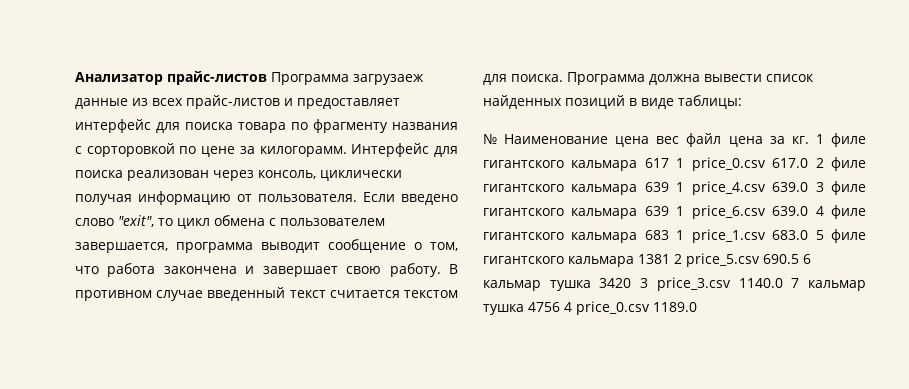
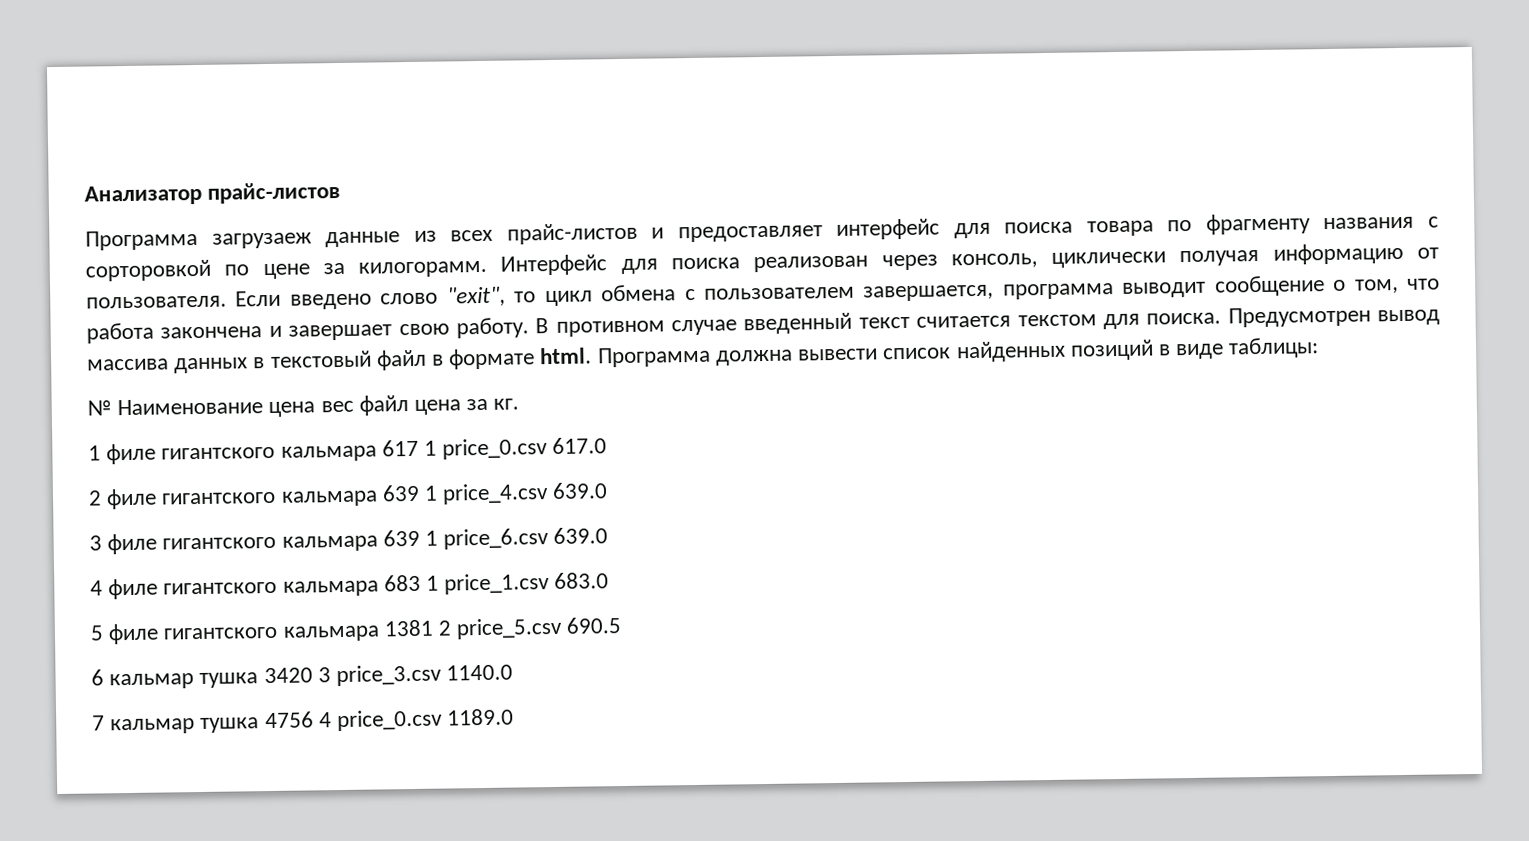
(267, 78) none -> (341, 192) //
(563, 78) none -> [1227,306,1440,328] [87,347,593,374] Предусмотрен вывод массива данных в текстовый файл в формате html.
(809, 140) none -> (520, 404) //
(809, 163) none -> (608, 446) //
(809, 187) none -> (609, 490) //
(809, 211) none -> (609, 535) //
(809, 235) none -> (610, 580) //
(799, 259) none -> (622, 625) //
(783, 283) none -> (514, 672) //

